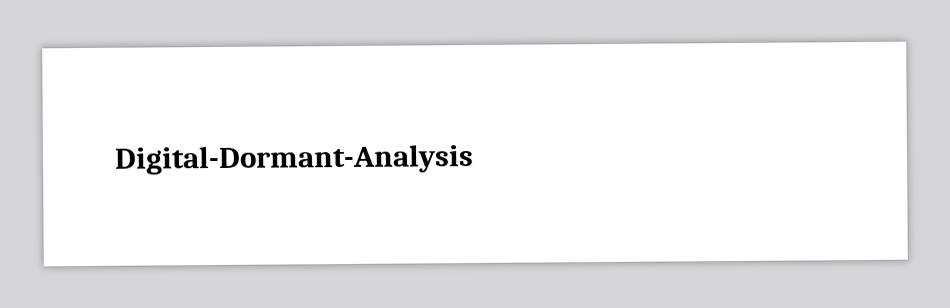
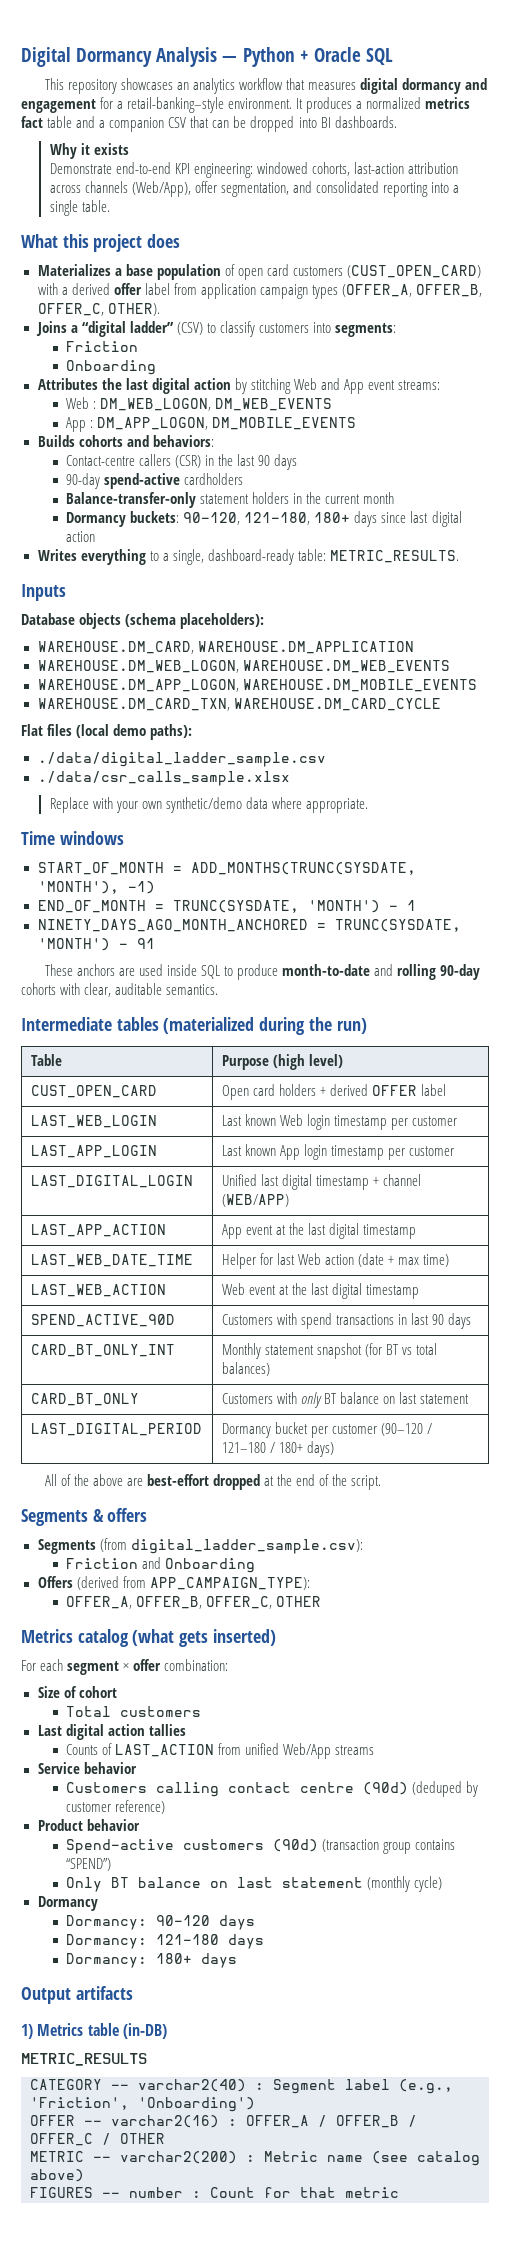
[114,144,474,175] Digital-Dormant-Analysis -> [21,47,393,67] [44,78,488,94] [21,97,471,113] [21,116,397,132] [49,143,129,159] [49,162,458,178] [49,181,460,197] [49,200,110,216] [21,234,181,252] [37,264,481,280] [37,283,483,299] [37,303,160,316] [35,321,396,337] [66,341,139,352] [66,360,157,375] [37,378,441,394] [66,397,333,411] [66,417,357,432] [37,435,214,447] [66,454,298,470] [66,473,244,489] [66,492,395,508] [66,511,462,527] [66,531,96,542] [37,549,459,565] [21,584,66,601] [21,613,265,629] [37,641,414,654] [37,660,450,673] [37,679,477,692] [37,698,441,711] [21,724,193,740] [37,752,326,767] [37,771,290,786] [49,797,368,813] [21,831,124,845] [37,862,416,875] [37,881,155,894] [37,900,416,913] [37,919,461,932] [37,938,155,951] [44,964,481,980] [21,983,219,997] [21,1017,367,1035] [30,1054,62,1066] [221,1054,344,1070] [30,1085,157,1098] [221,1084,447,1100] [30,1115,157,1128] [221,1114,458,1130] [30,1145,157,1158] [221,1144,455,1160] [30,1175,193,1188] [221,1174,422,1190] [221,1194,289,1207] [30,1224,166,1237] [221,1223,417,1239] [30,1254,193,1267] [221,1253,450,1269] [30,1284,166,1297] [221,1283,420,1299] [30,1314,175,1327] [221,1313,472,1329] [30,1344,175,1357] [221,1343,438,1359] [221,1362,270,1376] [30,1393,139,1406] [221,1392,470,1408] [30,1423,202,1436] [221,1422,433,1438] [221,1441,335,1457] [44,1474,382,1490] [21,1508,148,1526] [37,1538,363,1554] [66,1557,256,1573] [37,1576,310,1590] [66,1596,322,1609] [21,1629,276,1647] [21,1659,229,1675] [37,1686,117,1698] [66,1706,202,1717] [37,1724,186,1740] [66,1743,375,1759] [37,1762,137,1774] [66,1781,479,1797] [66,1800,166,1814] [37,1819,140,1831] [66,1839,456,1854] [66,1858,112,1871] [66,1876,443,1892] [37,1896,98,1911] [66,1915,256,1930] [66,1934,265,1949] [66,1953,238,1968] [21,1986,133,2004] [21,2023,167,2039] [21,2053,147,2066] [30,2079,453,2094] [30,2097,255,2112] [30,2115,417,2128] [30,2133,165,2146] [30,2151,480,2166] [30,2169,84,2182] [30,2187,399,2198] Digital Dormancy Analysis — Python + Oracle SQL // This repository showcases an analytics workflow that measures digital dormancy and engagement for a retail-banking–style environment. It produces a normalized metrics fact table and a companion CSV that can be dropped into BI dashboards. // Why it exists // Demonstrate end-to-end KPI engineering: windowed cohorts, last-action attribution across channels (Web/App), offer segmentation, and consolidated reporting into a single table. // What this project does // Materializes a base population of open card customers (CUST_OPEN_CARD) with a derived offer label from application campaign types (OFFER_A, OFFER_B, OFFER_C, OTHER). // Joins a “digital ladder” (CSV) to classify customers into segments: // Friction // Onboarding // Attributes the last digital action by stitching Web and App event streams: // Web : DM_WEB_LOGON, DM_WEB_EVENTS // App : DM_APP_LOGON, DM_MOBILE_EVENTS // Builds cohorts and behaviors: // Contact-centre callers (CSR) in the last 90 days // 90-day spend-active cardholders // Balance-transfer-only statement holders in the current month // Dormancy buckets: 90–120, 121–180, 180+ days since last digital action // Writes everything to a single, dashboard-ready table: METRIC_RESULTS. // Inputs // Database objects (schema placeholders): // WAREHOUSE.DM_CARD, WAREHOUSE.DM_APPLICATION // WAREHOUSE.DM_WEB_LOGON, WAREHOUSE.DM_WEB_EVENTS // WAREHOUSE.DM_APP_LOGON, WAREHOUSE.DM_MOBILE_EVENTS // WAREHOUSE.DM_CARD_TXN, WAREHOUSE.DM_CARD_CYCLE // Flat files (local demo paths): // ./data/digital_ladder_sample.csv // ./data/csr_calls_sample.xlsx // Replace with your own synthetic/demo data where appropriate. // Time windows // START_OF_MONTH = ADD_MONTHS(TRUNC(SYSDATE, 'MONTH'), -1) // END_OF_MONTH = TRUNC(SYSDATE, 'MONTH') - 1 // NINETY_DAYS_AGO_MONTH_ANCHORED = TRUNC(SYSDATE, 'MONTH') - 91 // These anchors are used inside SQL to produce month-to-date and rolling 90-day cohorts with clear, auditable semantics. // Intermediate tables (materialized during the run) // Table | Purpose (high level) // CUST_OPEN_CARD | Open card holders + derived OFFER label // LAST_WEB_LOGIN | Last known Web login timestamp per customer // LAST_APP_LOGIN | Last known App login timestamp per customer // LAST_DIGITAL_LOGIN | Unified last digital timestamp + channel (WEB/APP) // LAST_APP_ACTION | App event at the last digital timestamp // LAST_WEB_DATE_TIME | Helper for last Web action (date + max time) // LAST_WEB_ACTION | Web event at the last digital timestamp // SPEND_ACTIVE_90D | Customers with spend transactions in last 90 days // CARD_BT_ONLY_INT | Monthly statement snapshot (for BT vs total balances) // CARD_BT_ONLY | Customers with only BT balance on last statement // LAST_DIGITAL_PERIOD | Dormancy bucket per customer (90–120 / 121–180 / 180+ days) // All of the above are best-effort dropped at the end of the script. // Segments & offers // Segments (from digital_ladder_sample.csv): // Friction and Onboarding // Offers (derived from APP_CAMPAIGN_TYPE): // OFFER_A, OFFER_B, OFFER_C, OTHER // Metrics catalog (what gets inserted) // For each segment × offer combination: // Size of cohort // Total customers // Last digital action tallies // Counts of LAST_ACTION from unified Web/App streams // Service behavior // Customers calling contact centre (90d) (deduped by customer reference) // Product behavior // Spend-active customers (90d) (transaction group contains “SPEND”) // Only BT balance on last statement (monthly cycle) // Dormancy // Dormancy: 90–120 days // Dormancy: 121–180 days // Dormancy: 180+ days // Output artifacts // 1) Metrics table (in-DB) // METRIC_RESULTS // CATEGORY -- varchar2(40) : Segment label (e.g., 'Friction', 'Onboarding') // OFFER -- varchar2(16) : OFFER_A / OFFER_B / OFFER_C / OTHER // METRIC -- varchar2(200) : Metric name (see catalog above) // FIGURES -- number : Count for that metric

